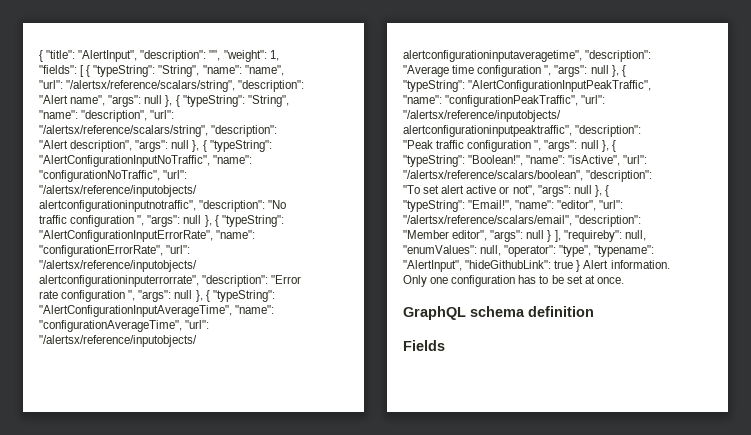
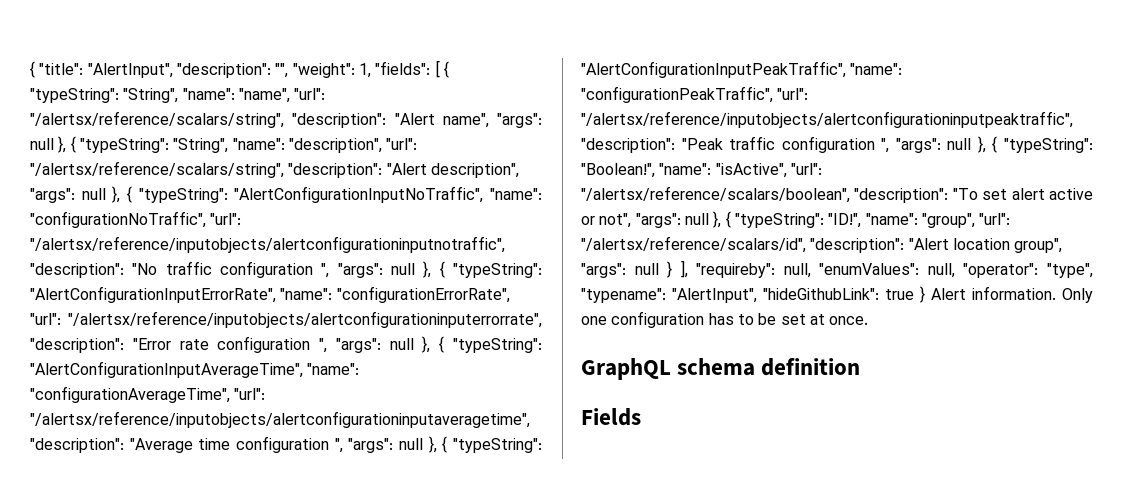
[468,200,624,211] [403,215,642,227] [403,230,488,241] "Email!", "name": "editor", "url": "/alertsx/reference/scalars/email", "description": "Member editor", -> [828,213,1011,228] [581,236,1063,253] "ID!", "name": "group", "url": "/alertsx/reference/scalars/id", "description": "Alert location group",

